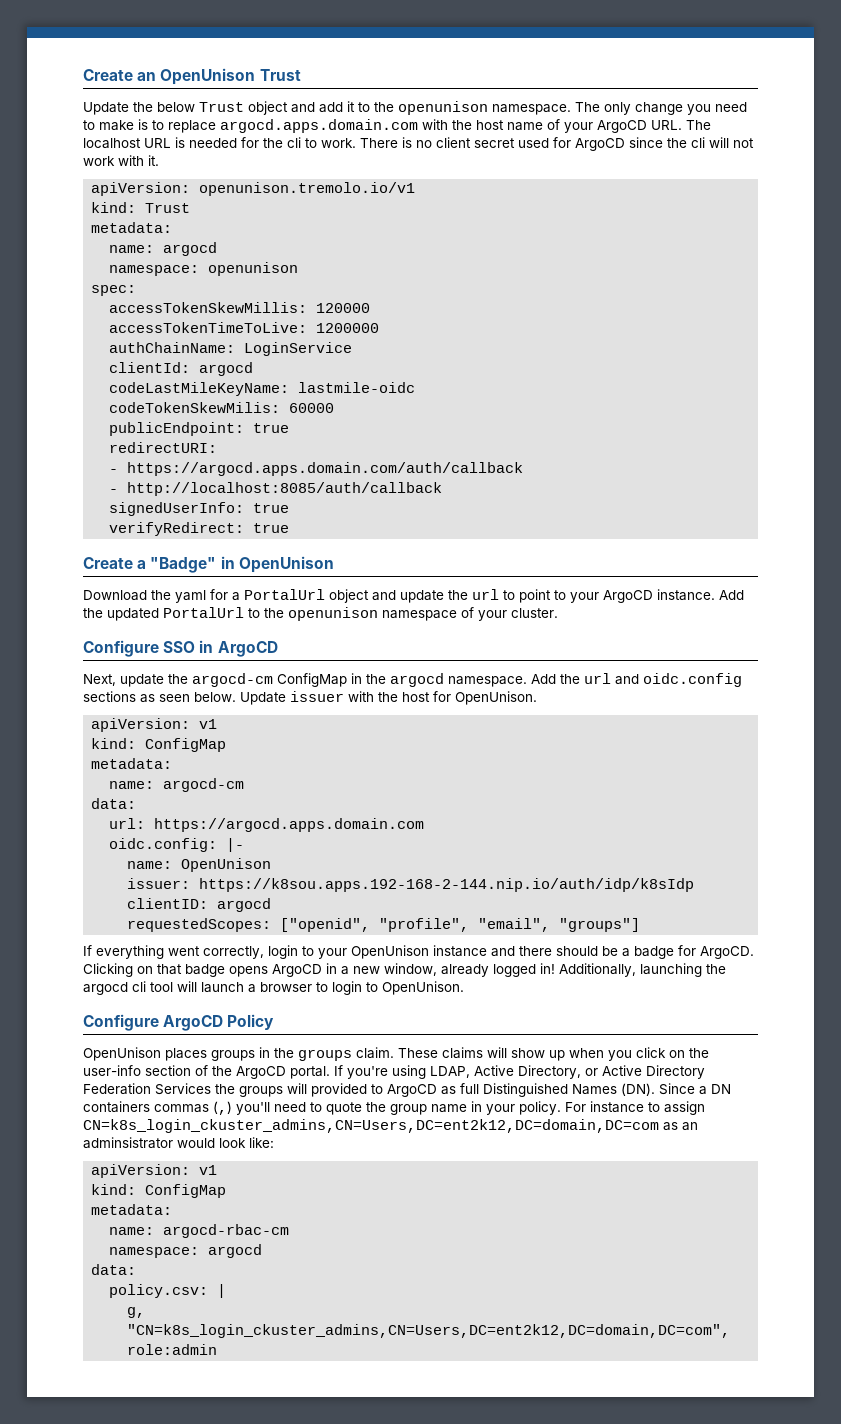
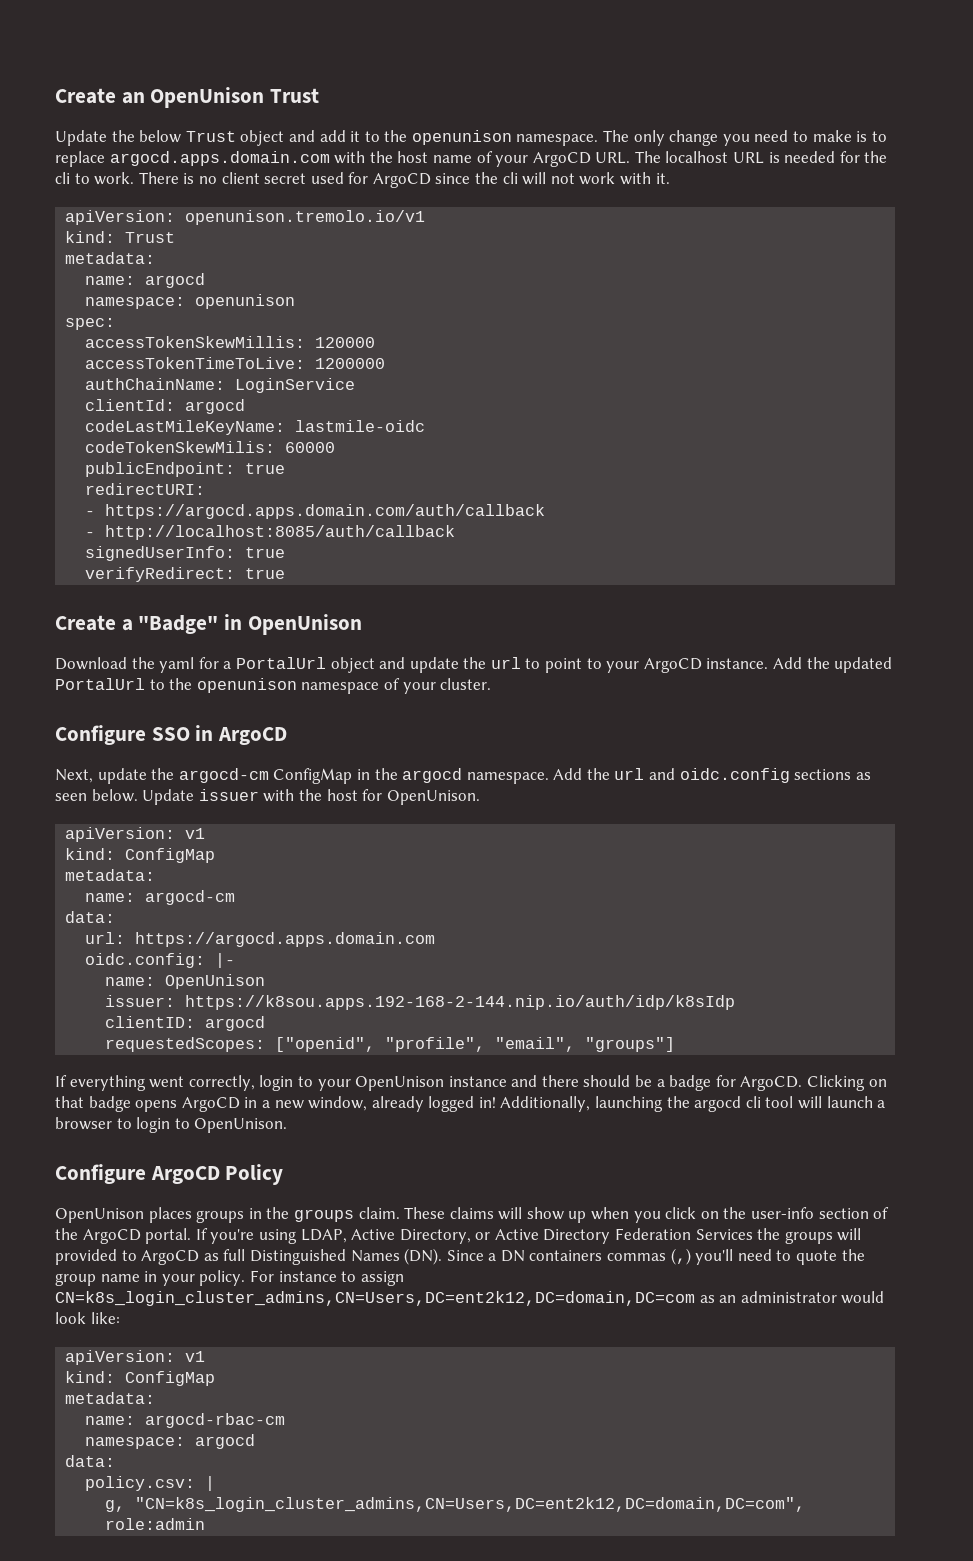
[83,1119,659,1133] CN=k8s_login_ckuster_admins,CN=Users,DC=ent2k12,DC=domain,DC=com -> [55,1291,695,1306] CN=k8s_login_cluster_admins,CN=Users,DC=ent2k12,DC=domain,DC=com
[83,1137,173,1149] adminsistrator -> [740,1291,837,1303] administrator
[127,1324,731,1338] "CN=k8s_login_ckuster_admins,CN=Users,DC=ent2k12,DC=domain,DC=com", -> [135,1497,806,1512] "CN=k8s_login_cluster_admins,CN=Users,DC=ent2k12,DC=domain,DC=com",

